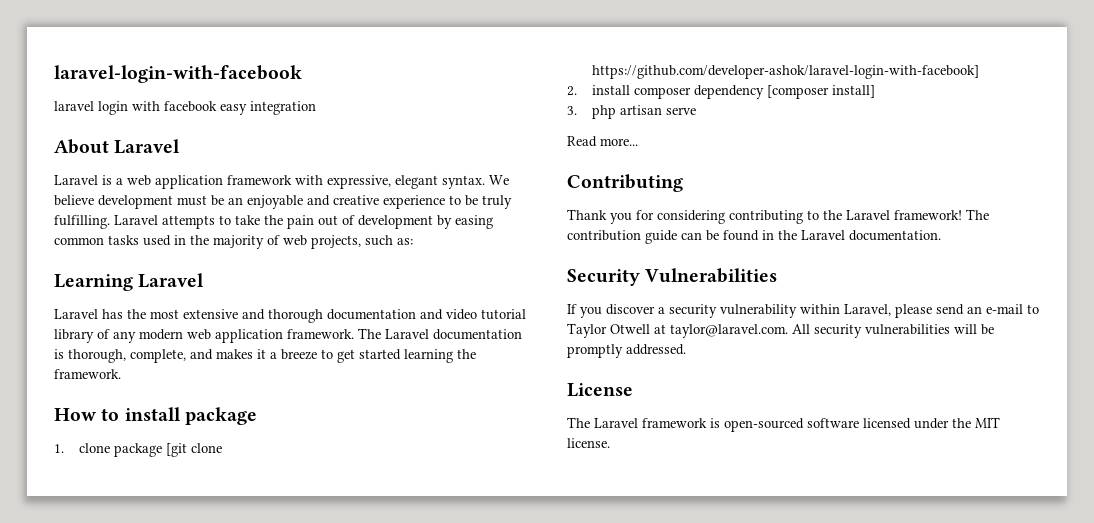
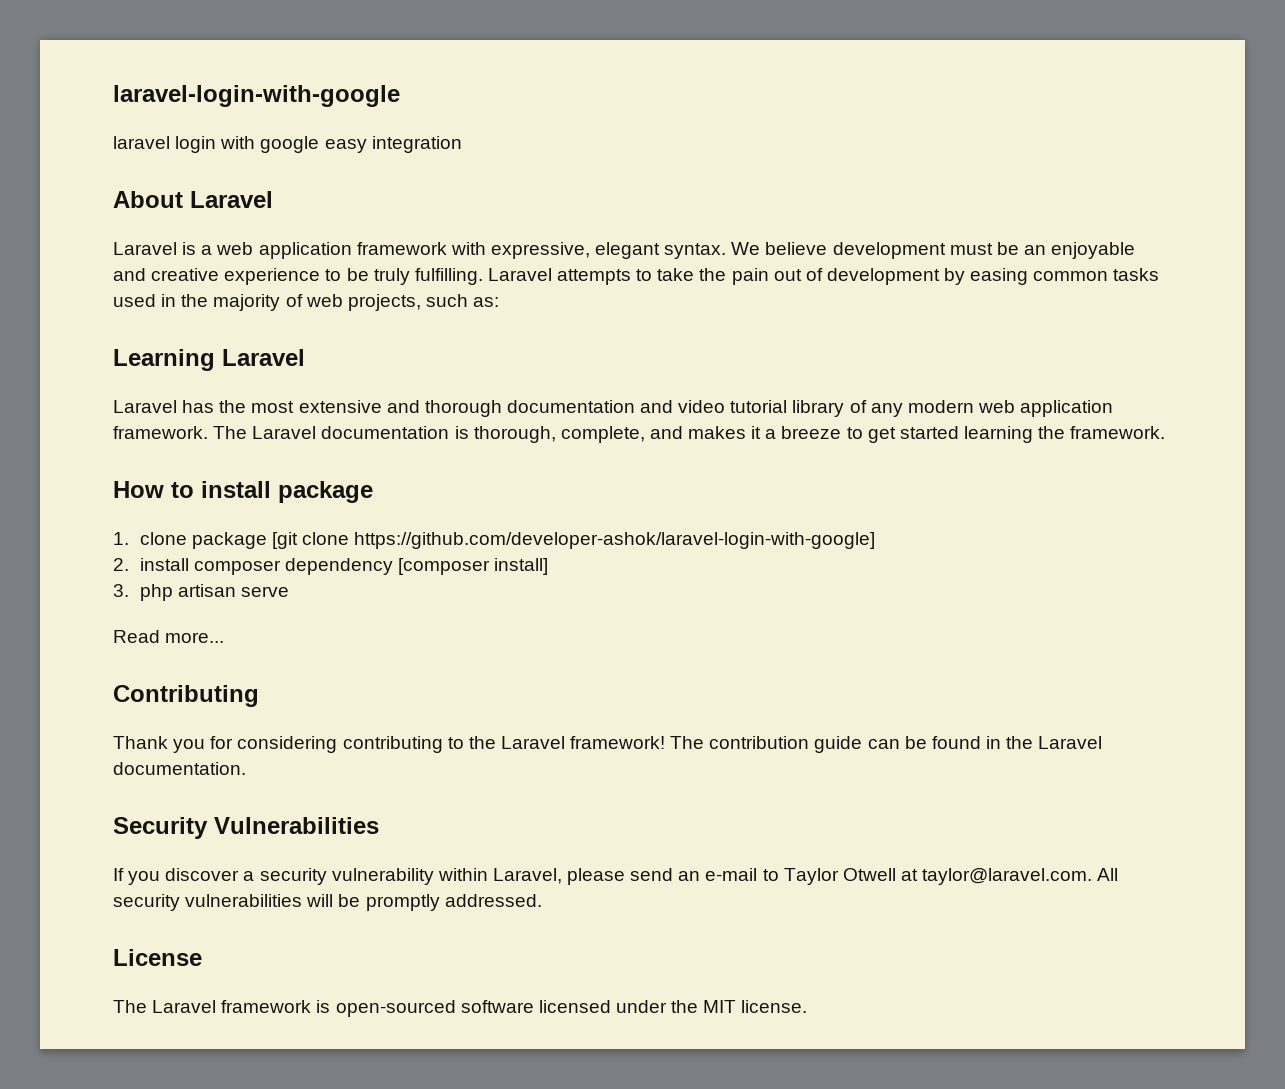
[54,65,302,83] laravel-login-with-facebook -> [113,85,400,107] laravel-login-with-google
[164,101,217,112] facebook -> [260,136,320,153] google
[592,65,980,79] https://github.com/developer-ashok/laravel-login-with-facebook] -> [354,532,876,549] https://github.com/developer-ashok/laravel-login-with-google]

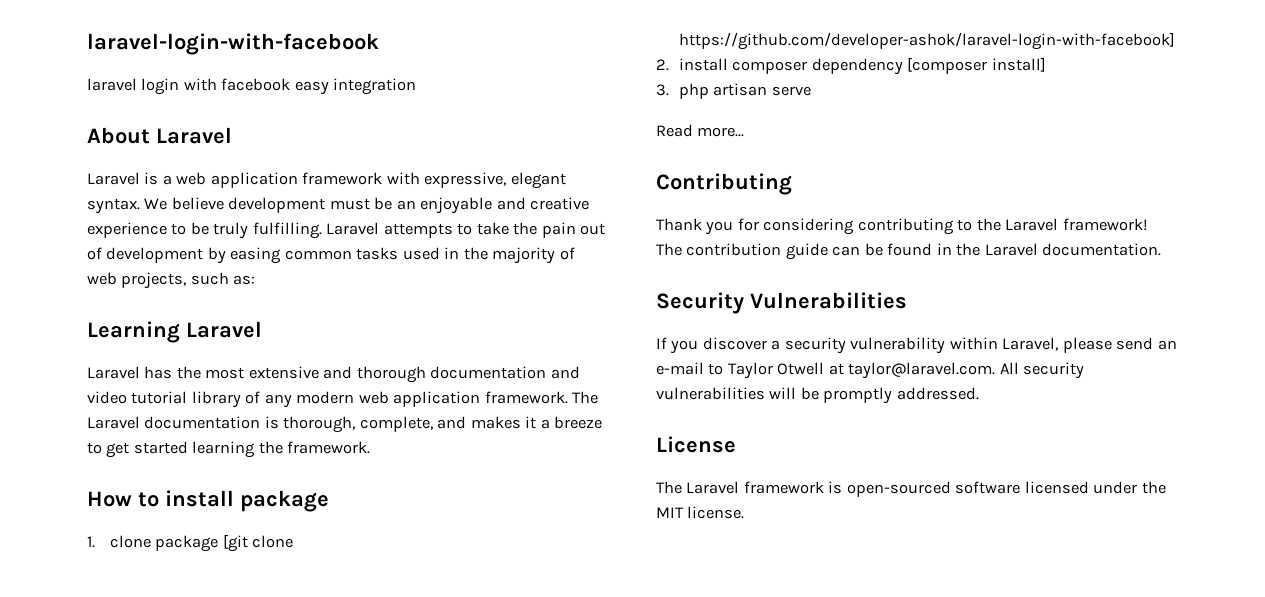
[113,85,400,107] laravel-login-with-google -> [87,33,379,55] laravel-login-with-facebook
[260,136,320,153] google -> [221,78,291,91] facebook
[354,532,876,549] https://github.com/developer-ashok/laravel-login-with-google] -> [678,32,1175,50] https://github.com/developer-ashok/laravel-login-with-facebook]

